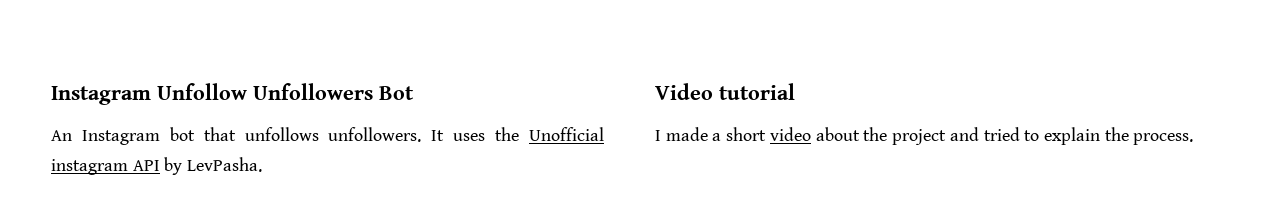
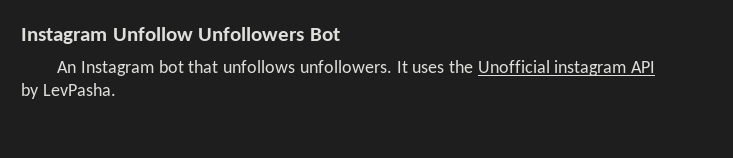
[655,83,795,100] [655,127,1194,145] // Video tutorial // I made a short video about the project and tried to explain the process. -> (116, 89) none

